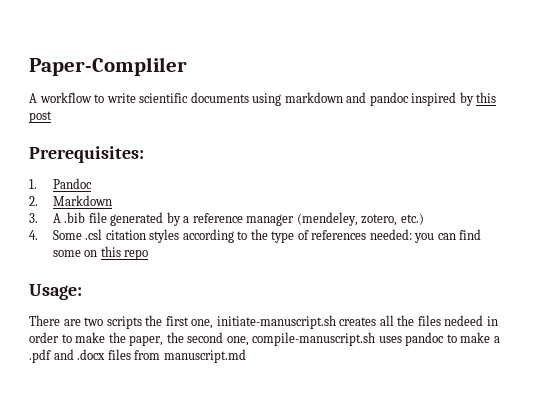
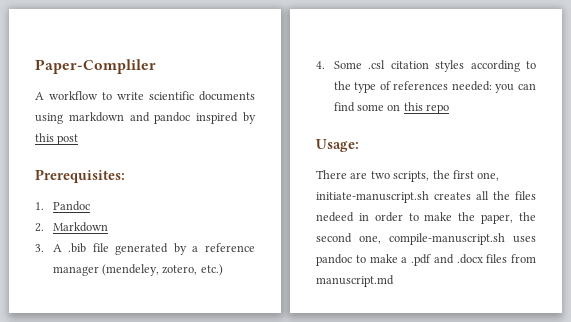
[106,316,142,329] scripts -> [393,171,430,182] scripts,

